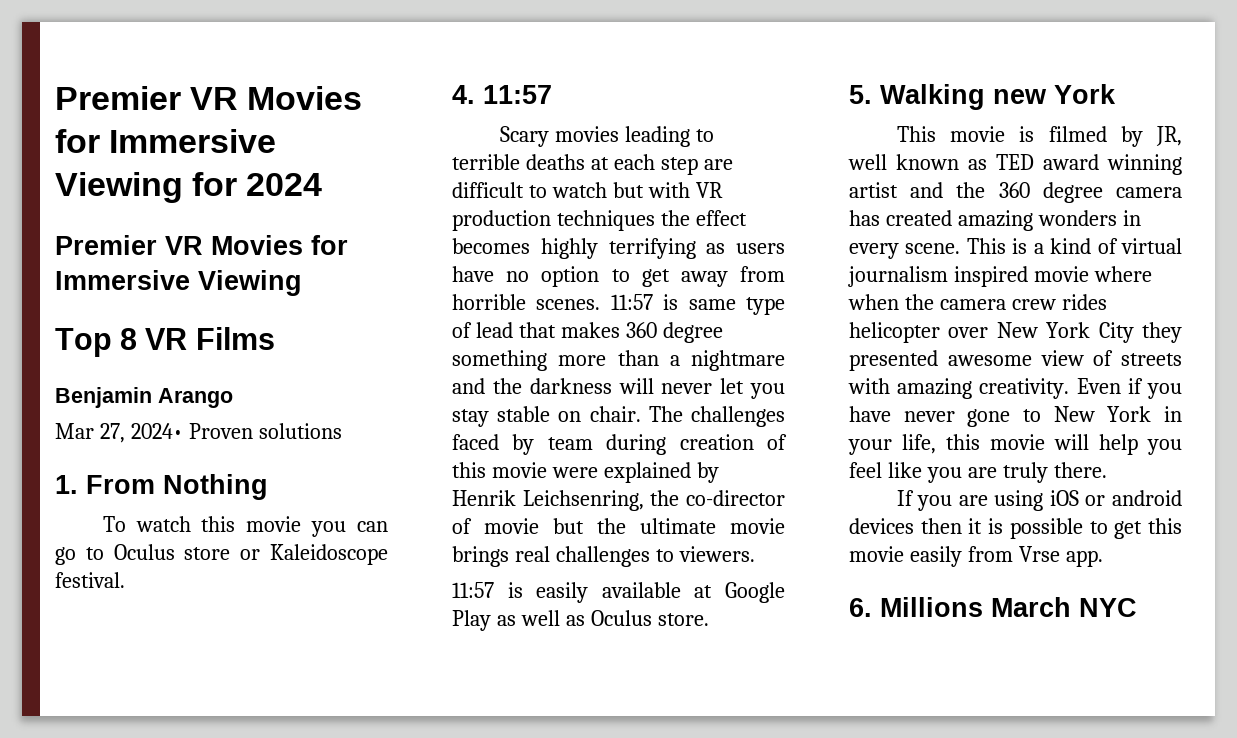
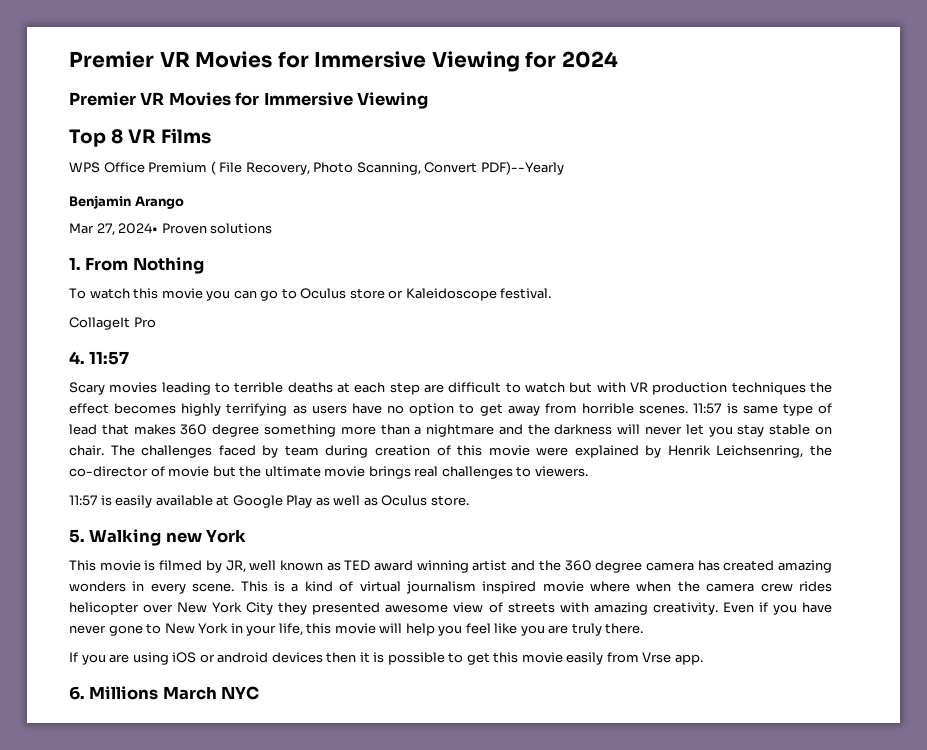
(275, 338) none -> [69,161,564,175] // WPS Office Premium ( File Recovery, Photo Scanning, Convert PDF)--Yearly
(125, 580) none -> [69,317,156,330] // CollageIt Pro

